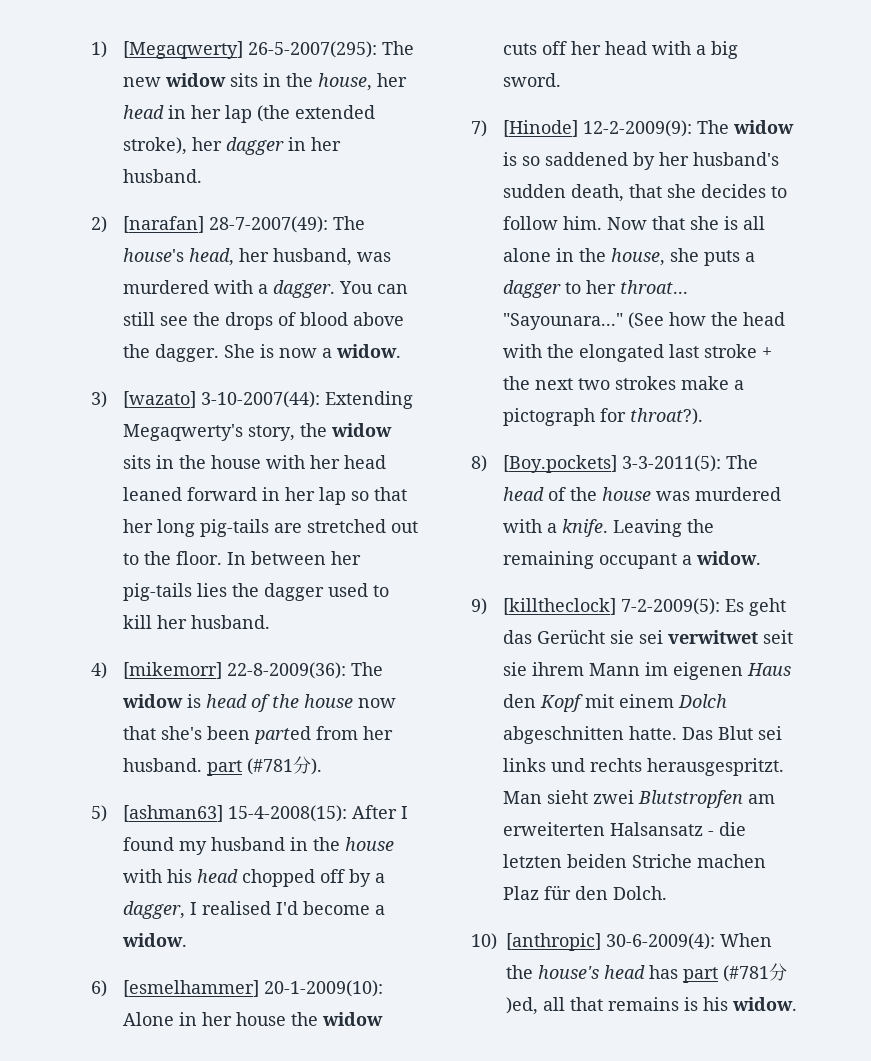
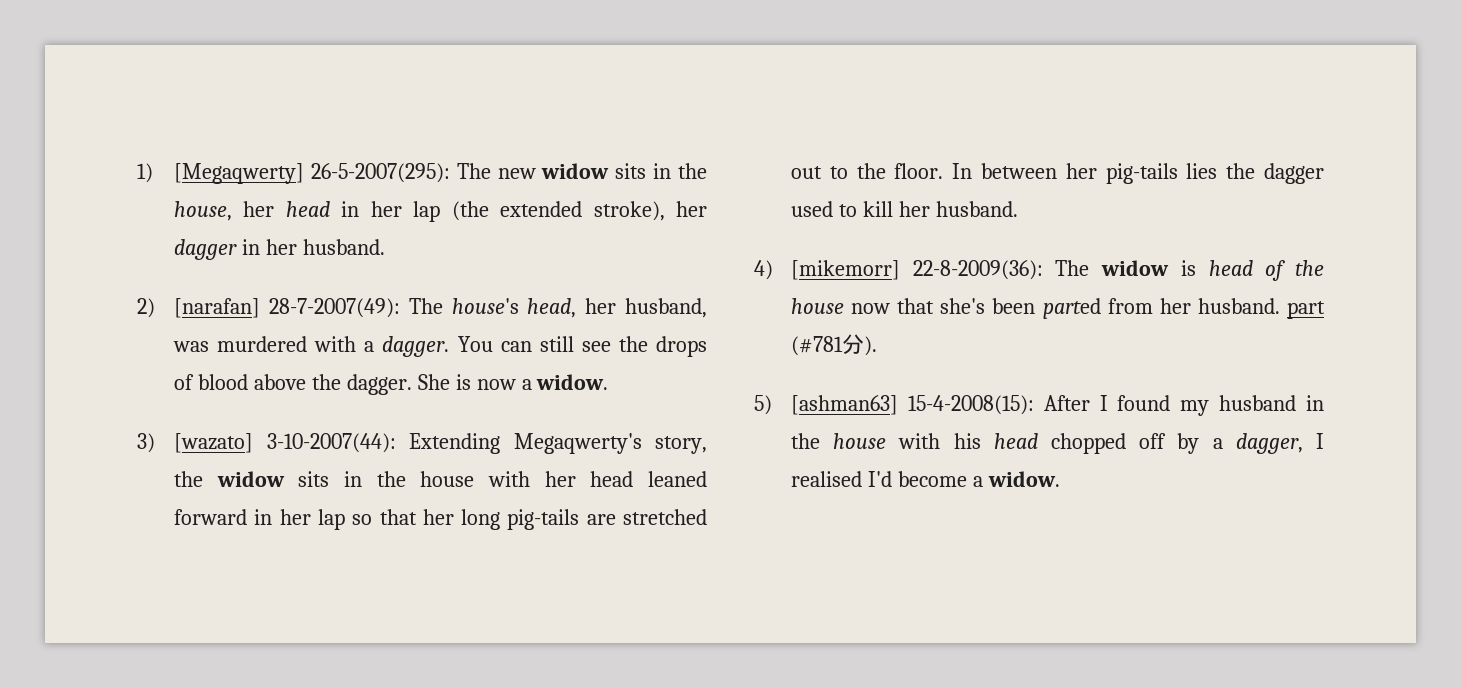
[91,980,383,997] [122,1012,383,1026] [502,41,738,59] [502,73,561,87] [471,120,794,137] [502,152,779,170] [502,184,787,202] [502,216,765,230] [502,248,755,266] [502,280,688,298] [502,312,785,330] [502,344,772,362] [502,376,744,390] [502,408,703,426] [471,455,758,473] [502,487,781,501] [502,519,714,537] [502,551,761,569] [471,598,786,616] [502,629,793,644] [502,662,791,680] [502,694,727,712] [502,726,782,744] [502,758,784,776] [502,790,775,808] [502,822,746,836] [502,854,766,868] [502,885,667,900] [471,933,772,951] [506,963,787,983] [506,997,797,1015] // 6) [esmelhammer] 20-1-2009(10): Alone in her house the widow cuts off her head with a big sword. // 7) [Hinode] 12-2-2009(9): The widow is so saddened by her husband's sudden death, that she decides to follow him. Now that she is all alone in the house, she puts a dagger to her throat... "Sayounara..." (See how the head with the elongated last stroke + the next two strokes make a pictograph for throat?). // 8) [Boy.pockets] 3-3-2011(5): The head of the house was murdered with a knife. Leaving the remaining occupant a widow. // 9) [killtheclock] 7-2-2009(5): Es geht das Gerücht sie sei verwitwet seit sie ihrem Mann im eigenen Haus den Kopf mit einem Dolch abgeschnitten hatte. Das Blut sei links und rechts herausgespritzt. Man sieht zwei Blutstropfen am erweiterten Halsansatz - die letzten beiden Striche machen Plaz für den Dolch. // 10) [anthropic] 30-6-2009(4): When the house's head has part (#781分)ed, all that remains is his widow. -> (1060, 479) none

